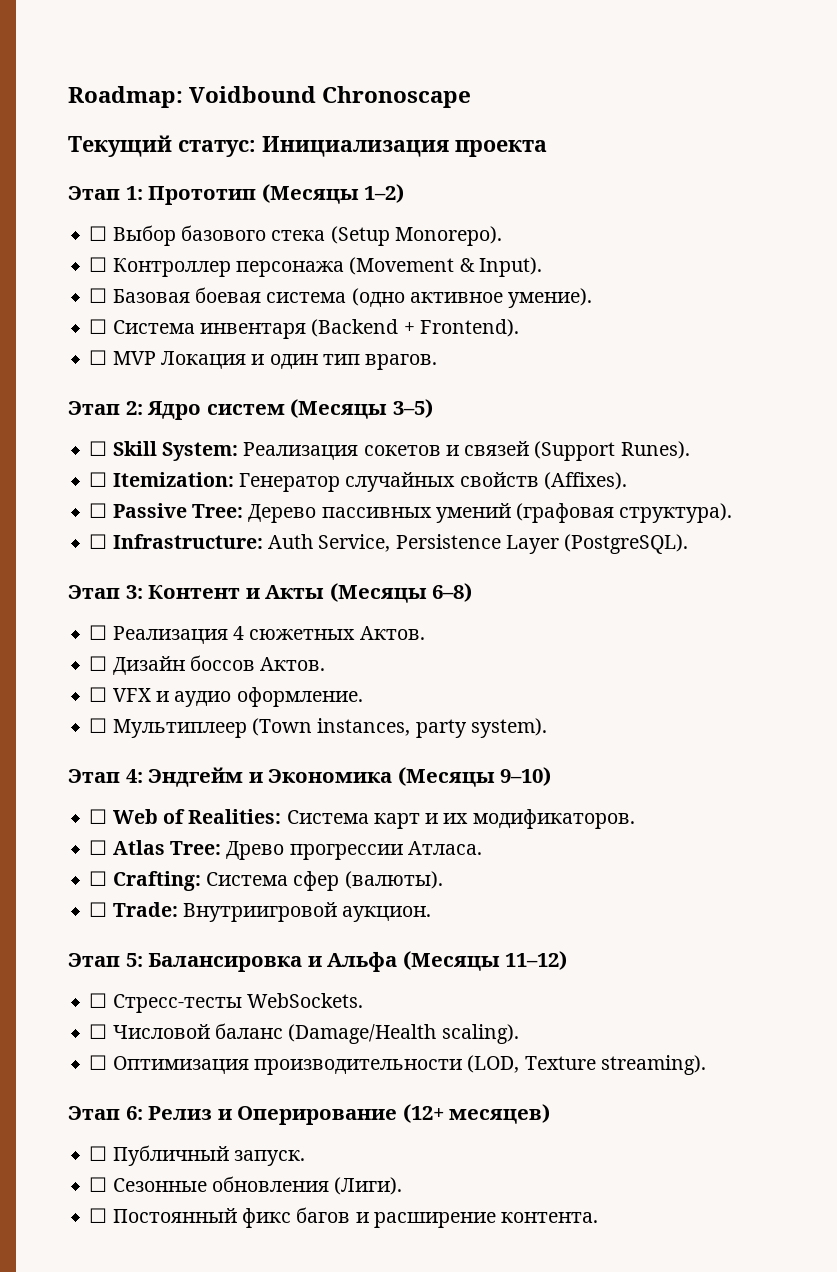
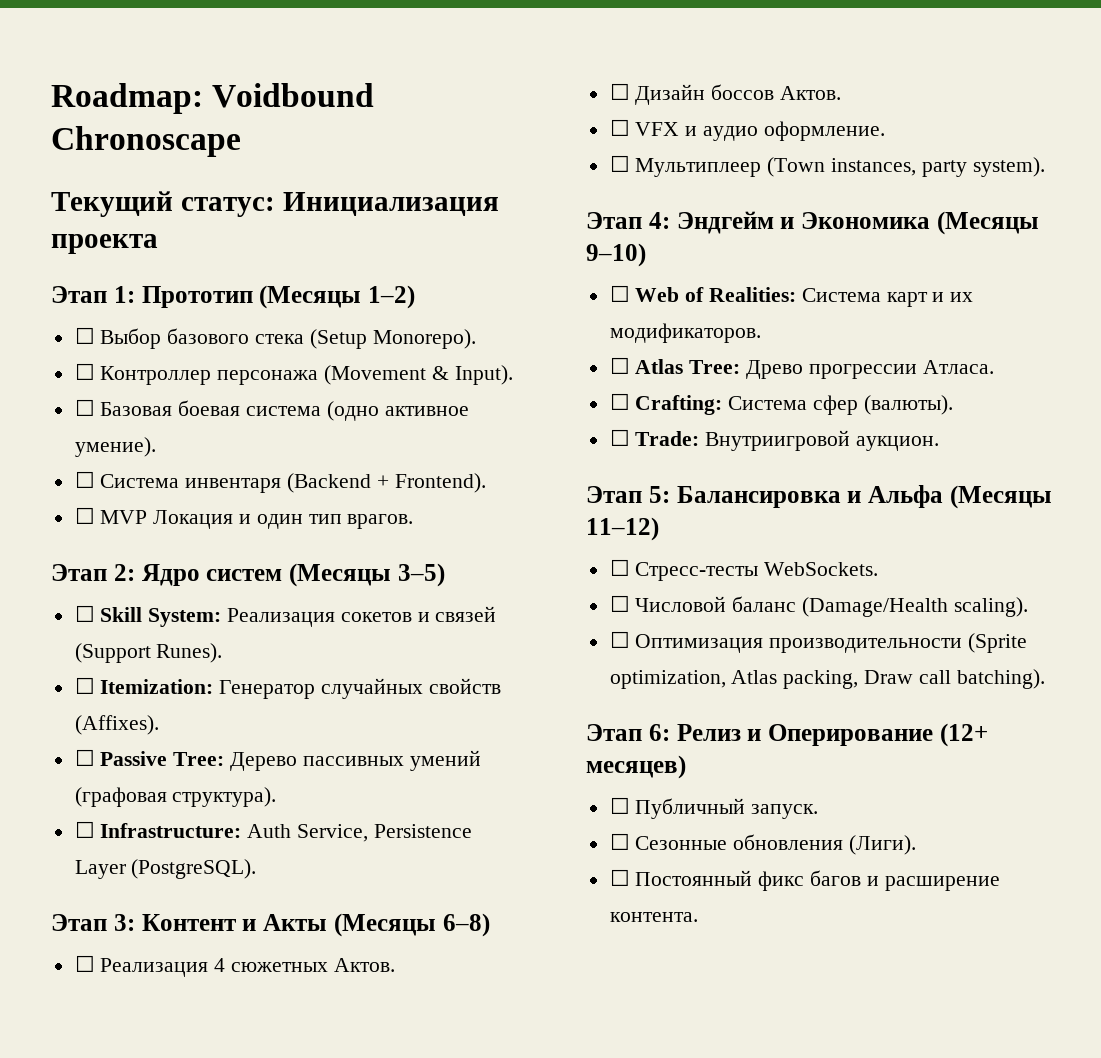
[467,1055,706,1075] (LOD, Texture streaming). -> [968,633,1028,653] [609,669,1045,689] (Sprite optimization, Atlas packing, Draw call batching).

